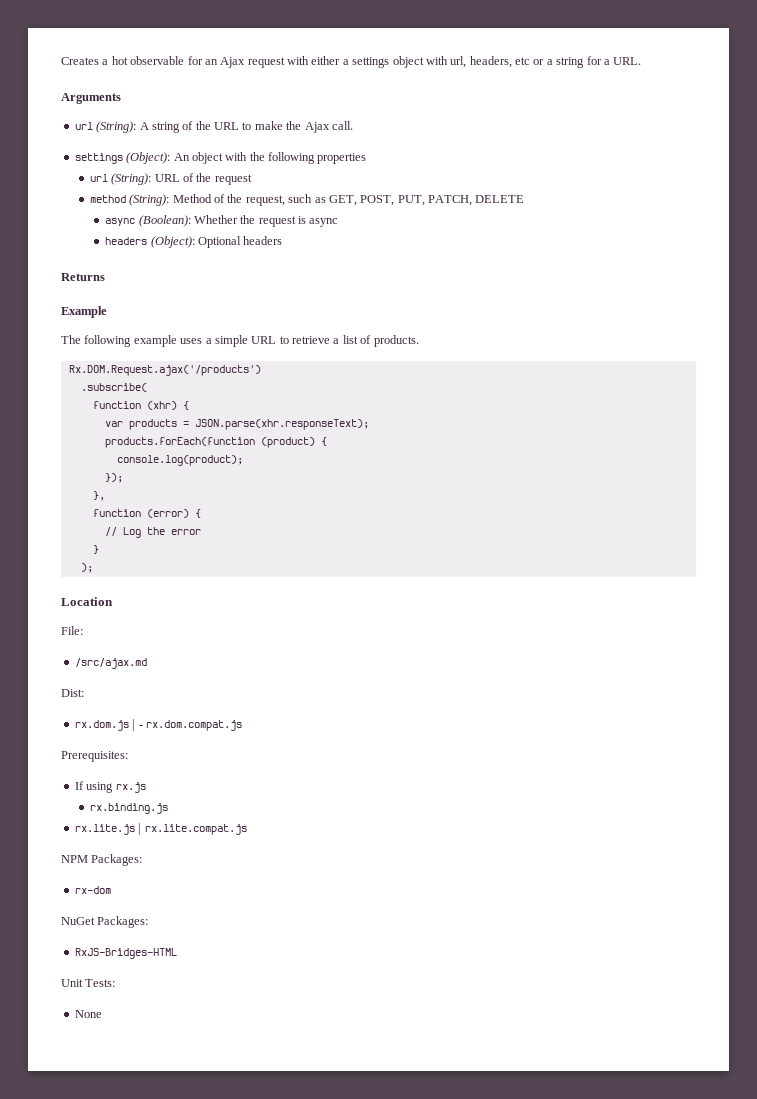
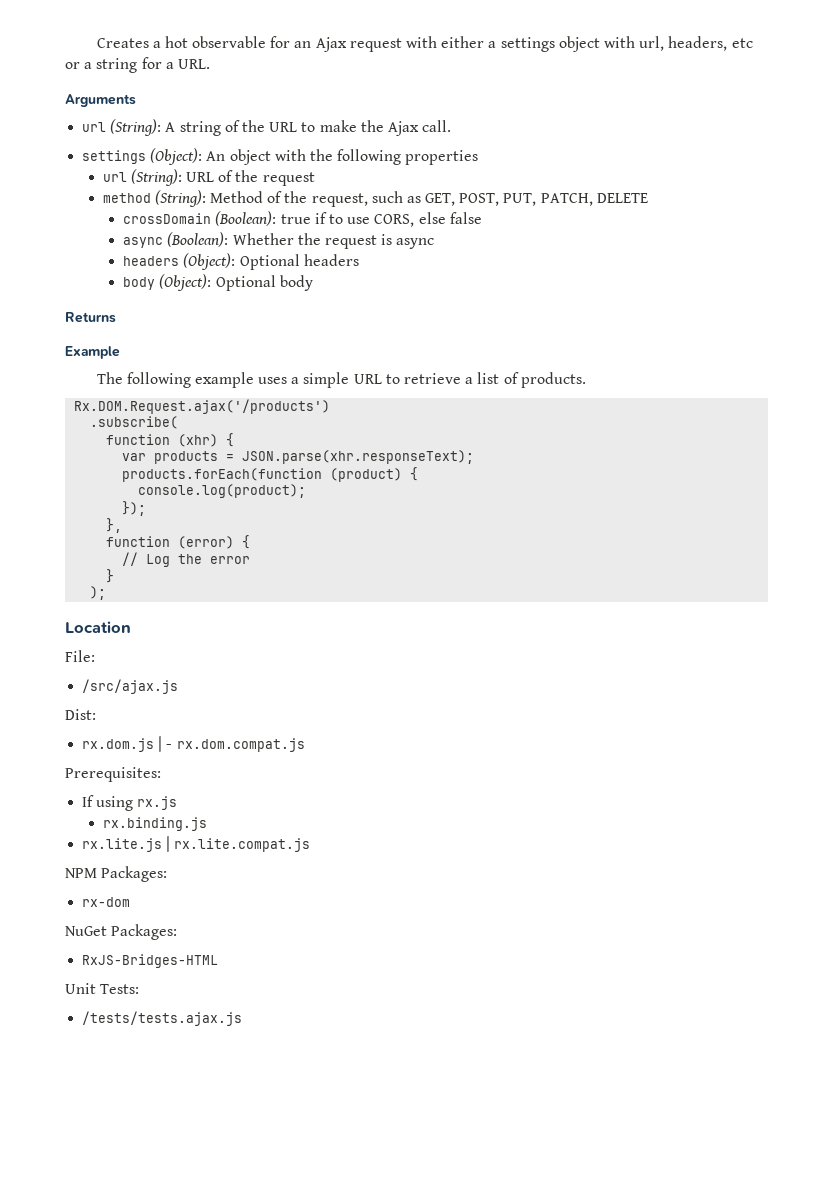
(525, 199) none -> [123,211,482,227] // crossDomain (Boolean): true if to use CORS, else false
(283, 240) none -> [123,274,313,291] // body (Object): Optional body
[74,658,147,669] /src/ajax.md -> [82,679,179,694] /src/ajax.js
[74,1010,102,1018] // None -> [82,1011,243,1026] // /tests/tests.ajax.js

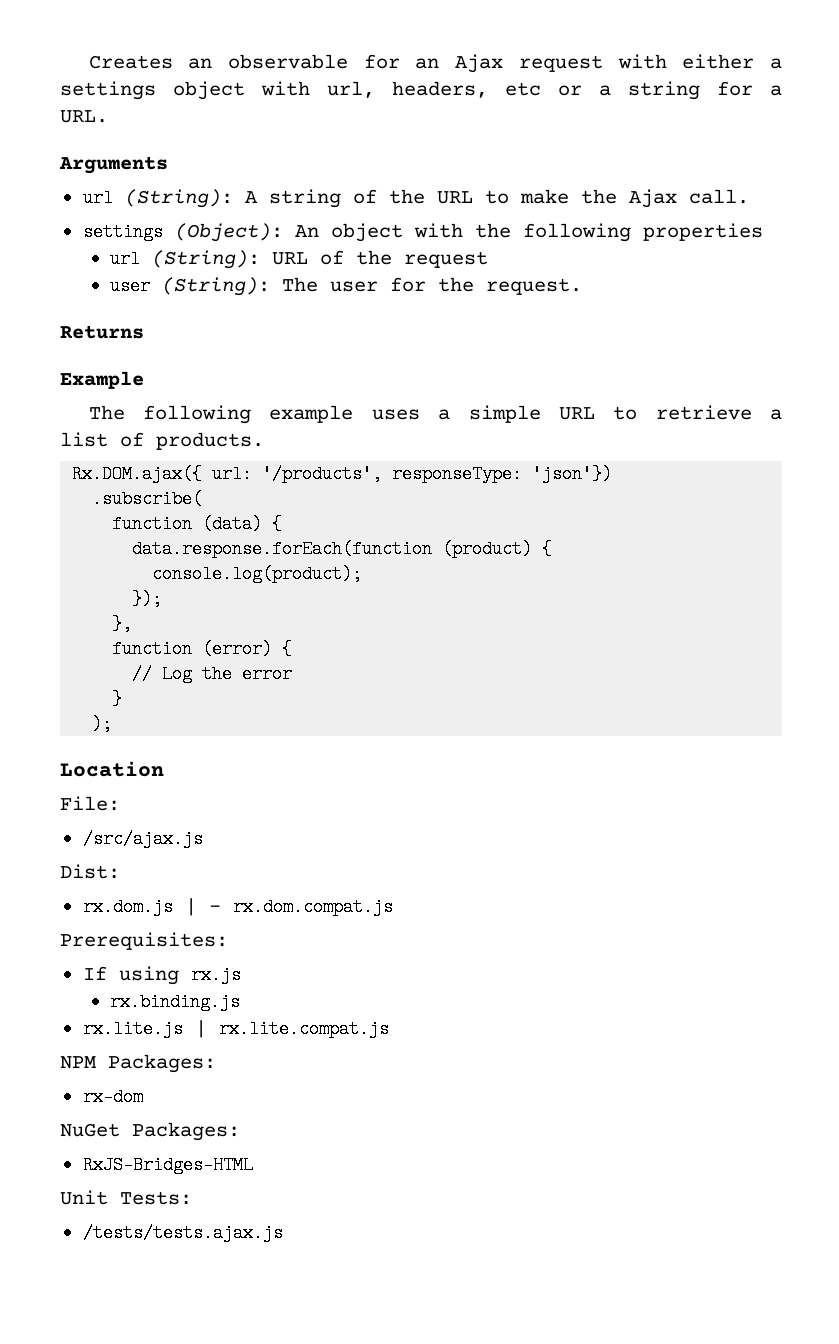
[152,36,188,48] a hot -> [188,58,213,69] an
[102,190,648,207] [123,211,482,227] [123,232,435,249] [123,253,359,270] [123,274,313,291] method (String): Method of the request, such as GET, POST, PUT, PATCH, DELETE // crossDomain (Boolean): true if to use CORS, else false // async (Boolean): Whether the request is async // headers (Object): Optional headers // body (Object): Optional body -> [110,277,583,296] user (String): The user for the request.
[74,399,331,414] Rx.DOM.Request.ajax('/products') -> [72,465,613,483] Rx.DOM.ajax({ url: '/products', responseType: 'json'})
[178,433,235,447] [122,450,475,464] [122,468,323,482] (xhr) { // var products = JSON.parse(xhr.responseText); // products.forEach(function -> [202,515,283,533] [132,540,433,558] (data) { // data.response.forEach(function

